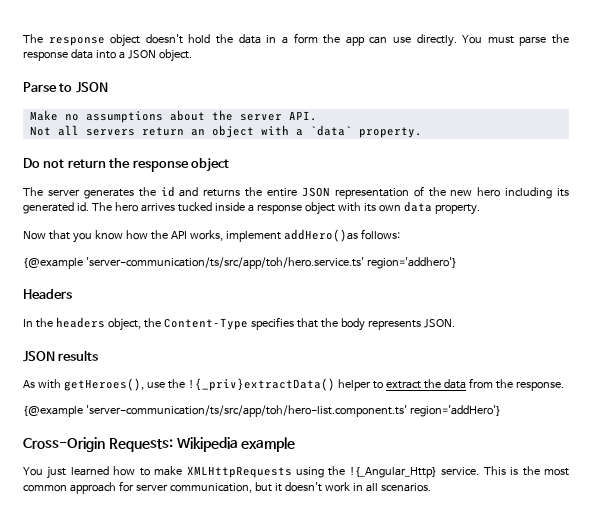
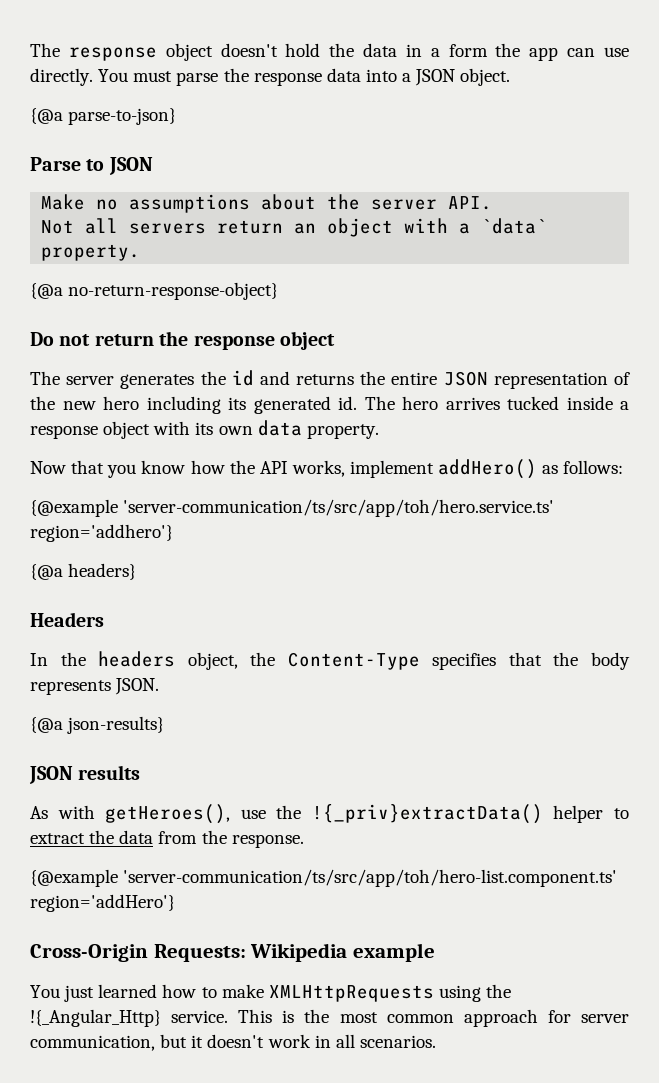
(192, 55) none -> [30,108,177,125] // {@a parse-to-json}
(422, 132) none -> [30,282,279,300] // {@a no-return-response-object}
[283,229,358,242] addHero()as -> [438,459,559,479] addHero() as
(457, 263) none -> [30,563,137,580] // {@a headers}
(455, 323) none -> [30,716,165,734] // {@a json-results}

